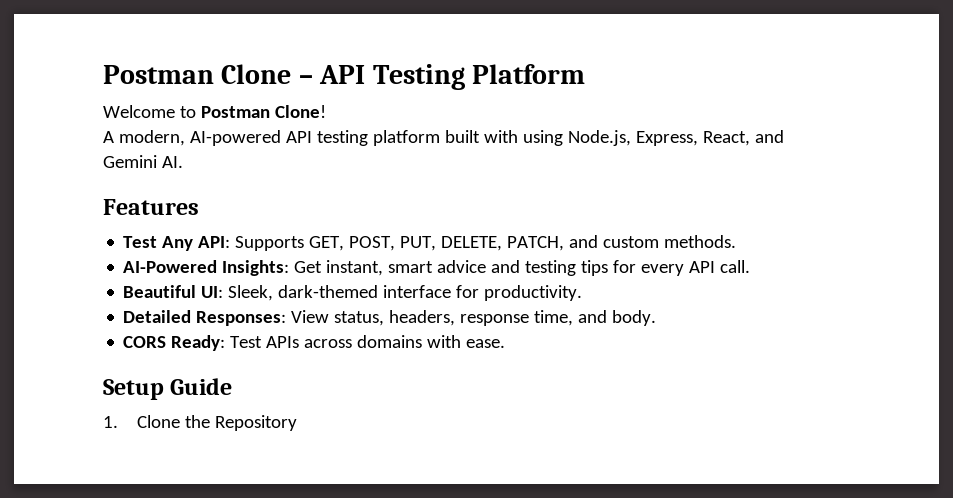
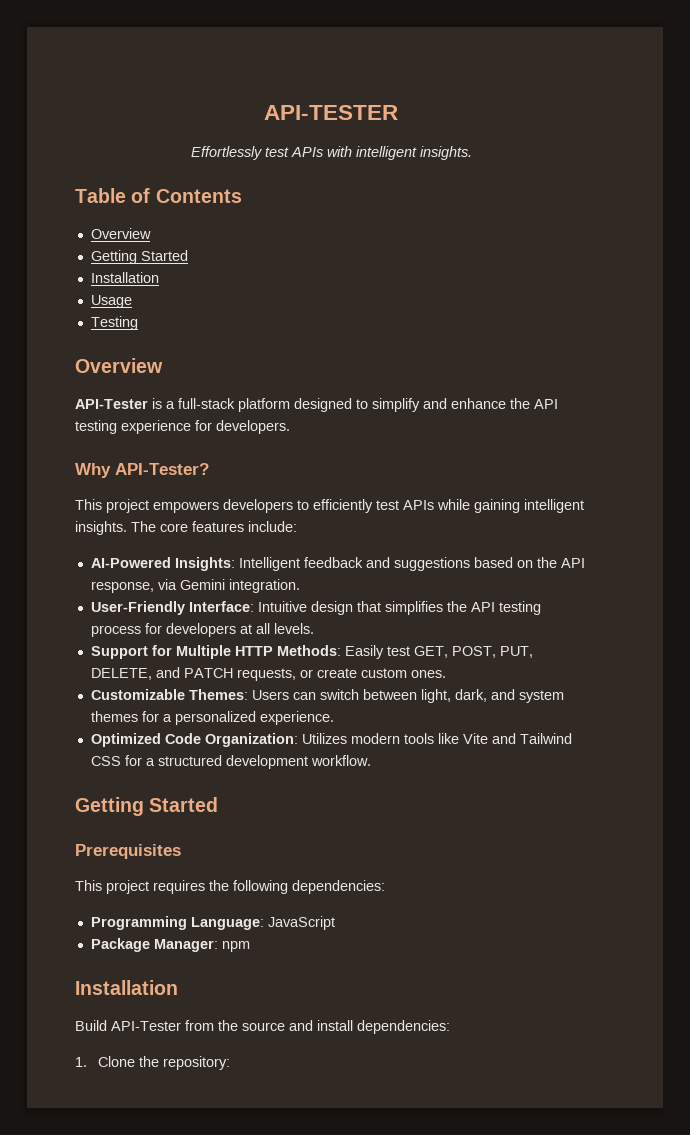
[103,64,586,90] [103,105,326,118] [103,130,784,146] [103,155,183,168] [103,199,199,215] [123,235,737,251] [123,260,751,276] [123,285,583,301] [123,310,657,326] [123,335,506,351] [103,378,233,400] Postman Clone – API Testing Platform // Welcome to Postman Clone! // A modern, AI-powered API testing platform built with using Node.js, Express, React, and Gemini AI. // Features // Test Any API: Supports GET, POST, PUT, DELETE, PATCH, and custom methods. // AI-Powered Insights: Get instant, smart advice and testing tips for every API call. // Beautiful UI: Sleek, dark-themed interface for productivity. // Detailed Responses: View status, headers, response time, and body. // CORS Ready: Test APIs across domains with ease. // Setup Guide -> [264,105,398,120] [190,146,472,160] [75,188,242,203] [90,228,151,239] [90,250,188,264] [90,272,159,283] [90,295,132,308] [90,316,138,330] [75,358,163,373] [75,398,558,412] [75,420,290,434] [75,463,209,478] [75,499,584,513] [75,521,297,535] [90,557,585,571] [90,579,300,593] [90,601,541,615] [90,623,314,637] [90,645,533,659] [90,667,446,681] [90,689,564,703] [90,711,334,725] [90,733,572,747] [90,755,371,769] [75,797,219,816] [75,844,181,859] [75,880,385,894] [90,916,335,930] [90,938,250,952] [75,980,178,995] [75,1020,450,1034] API-TESTER // Effortlessly test APIs with intelligent insights. // Table of Contents // Overview // Getting Started // Installation // Usage // Testing // Overview // API-Tester is a full-stack platform designed to simplify and enhance the API testing experience for developers. // Why API-Tester? // This project empowers developers to efficiently test APIs while gaining intelligent insights. The core features include: // AI-Powered Insights: Intelligent feedback and suggestions based on the API response, via Gemini integration. // User-Friendly Interface: Intuitive design that simplifies the API testing process for developers at all levels. // Support for Multiple HTTP Methods: Easily test GET, POST, PUT, DELETE, and PATCH requests, or create custom ones. // Customizable Themes: Users can switch between light, dark, and system themes for a personalized experience. // Optimized Code Organization: Utilizes modern tools like Vite and Tailwind CSS for a structured development workflow. // Getting Started // Prerequisites // This project requires the following dependencies: // Programming Language: JavaScript // Package Manager: npm // Installation // Build API-Tester from the source and install dependencies:
[214,415,297,431] Repository -> [163,1056,231,1070] repository:

